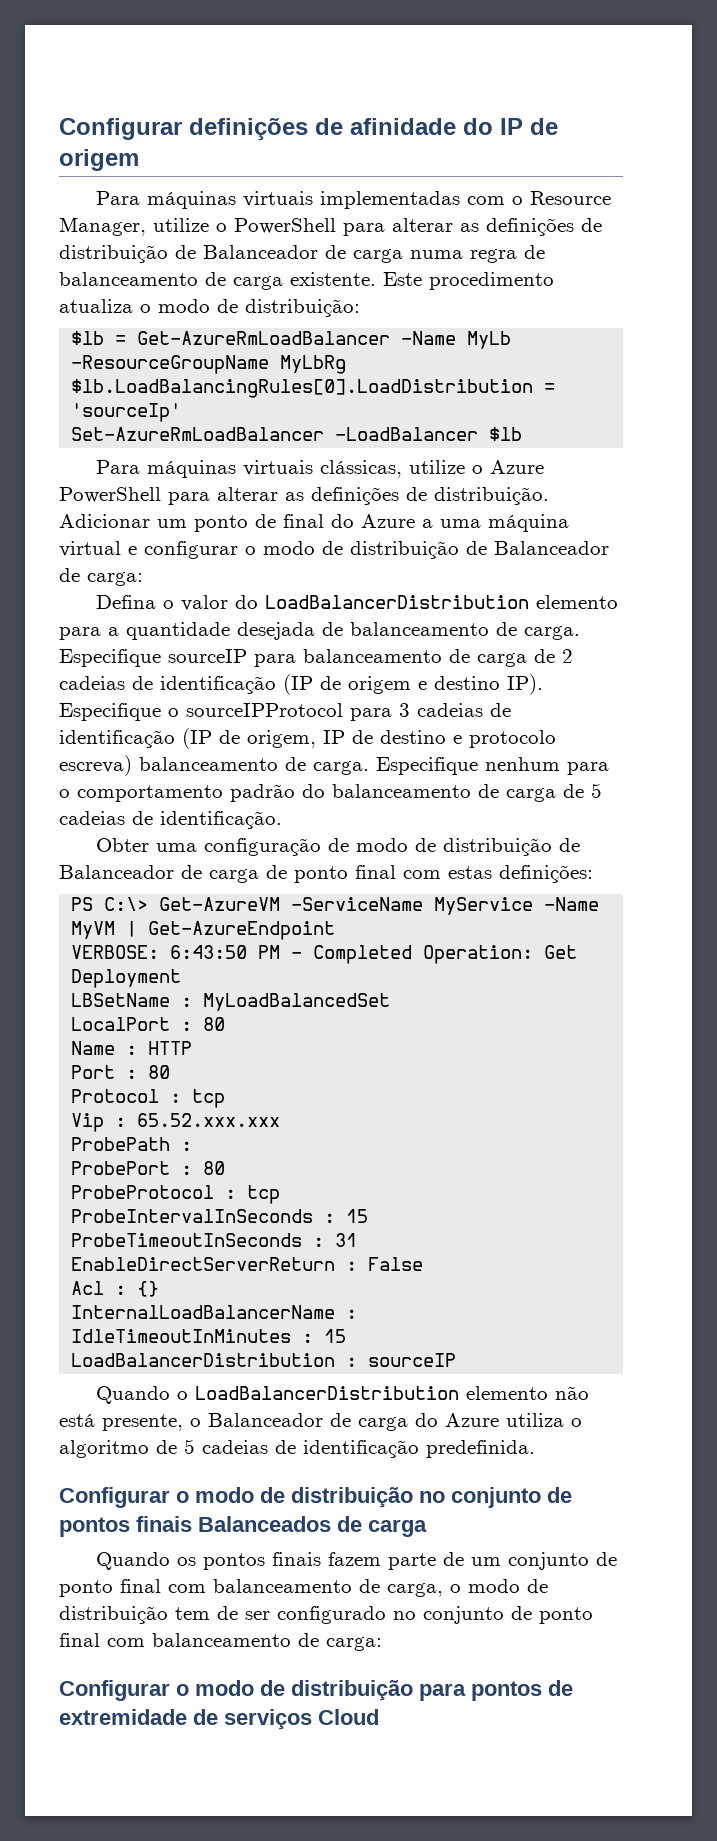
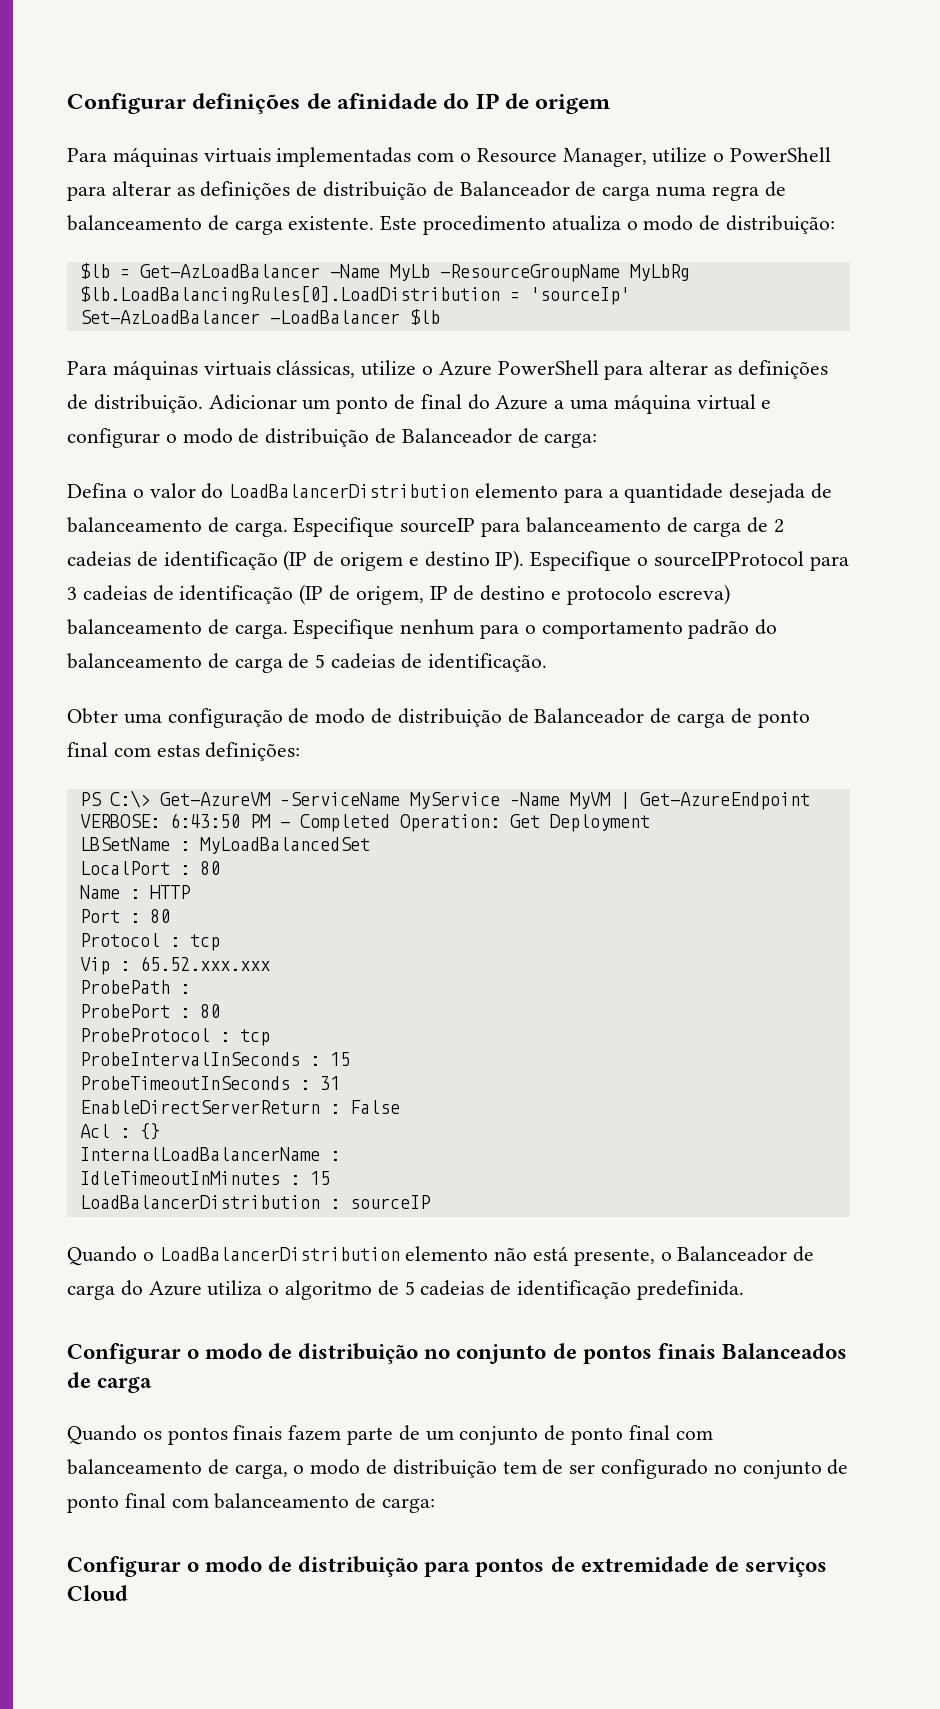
[137,331,391,345] Get-AzureRmLoadBalancer -> [139,264,320,278] Get-AzLoadBalancer
[71,427,325,441] Set-AzureRmLoadBalancer -> [79,310,260,324] Set-AzLoadBalancer

